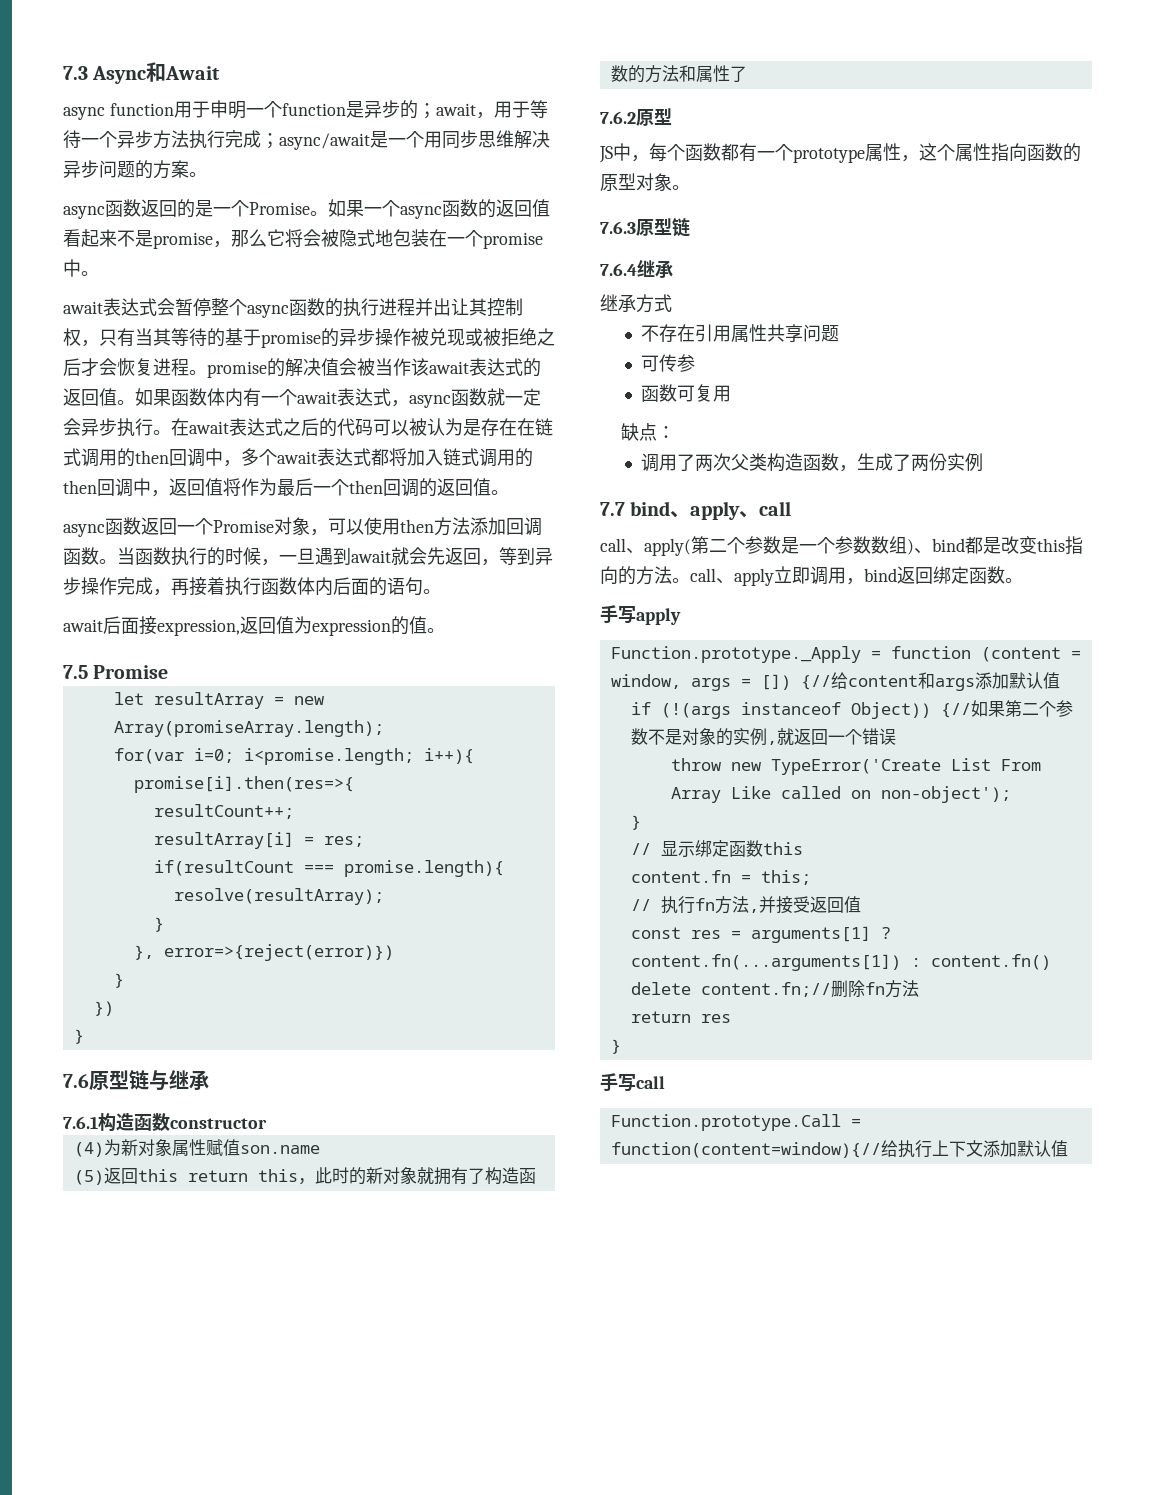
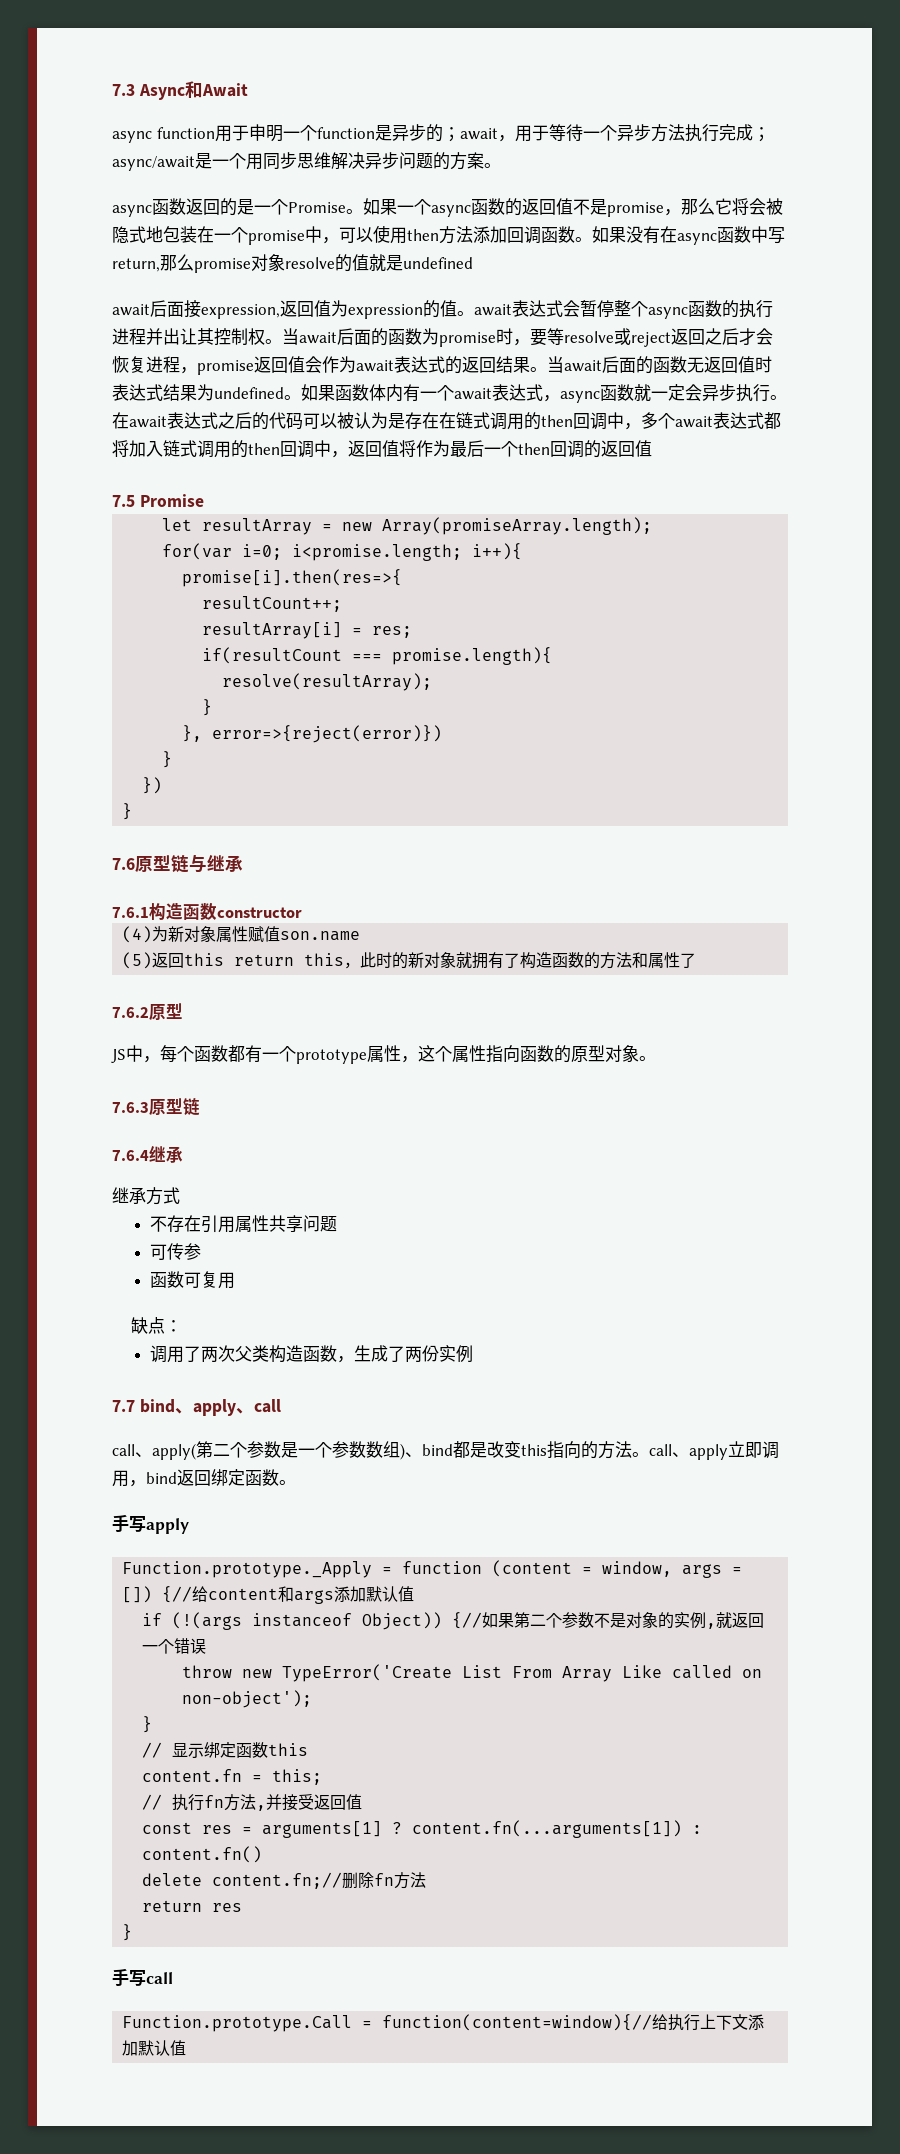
[63,229,117,247] 看起来 -> (573, 206) none
[81,271,99,276] 。 // -> [322,225,785,245] [112,254,473,273] [112,300,474,319] ，可以使用then方法添加回调函数。如果没有在async函数中写return,那么promise对象resolve的值就是undefined // await后面接expression,返回值为expression的值。
[81,328,555,348] [63,358,541,378] [63,388,117,406] ，只有当其等待的基于promise的异步操作被兑现或被拒绝之后才会恢复进程。promise的解决值会被当作该await表达式的返回值 -> [265,328,773,347] [112,356,772,375] [112,384,284,401] 。当await后面的函数为promise时，要等resolve或reject返回之后才会恢复进程，promise返回值会作为await表达式的返回结果。当await后面的函数无返回值时表达式结果为undefined
[491,490,509,495] [63,517,542,537] [63,547,553,566] [63,577,441,596] [63,616,445,636] 。 // async函数返回一个Promise对象，可以使用then方法添加回调函数。当函数执行的时候，一旦遇到await就会先返回，等到异步操作完成，再接着执行函数体内后面的语句。 // await后面接expression,返回值为expression的值。 -> (652, 448) none

